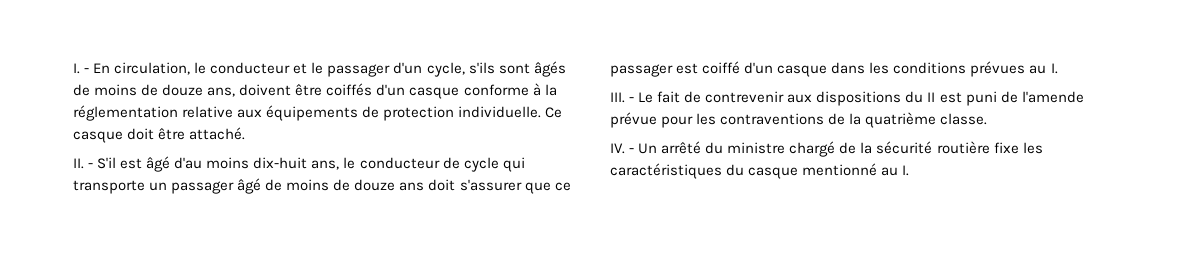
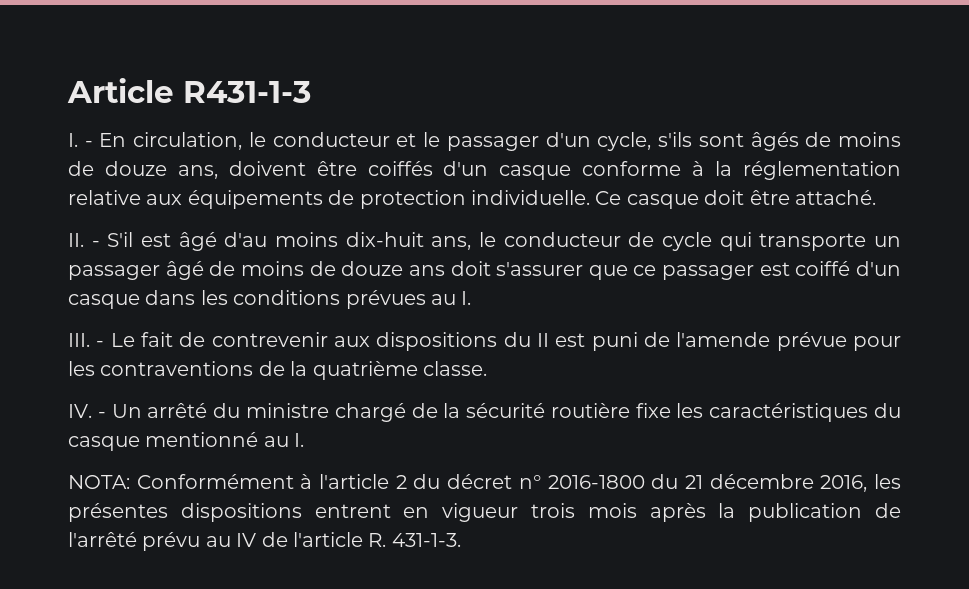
(73, 68) none -> [67,78,311,103] Article R431-1-3 //
(910, 170) none -> [68,474,902,492] [68,503,901,522] [68,532,461,551] // NOTA: Conformément à l'article 2 du décret n° 2016-1800 du 21 décembre 2016, les présentes dispositions entrent en vigueur trois mois après la publication de l'arrêté prévu au IV de l'article R. 431-1-3.

